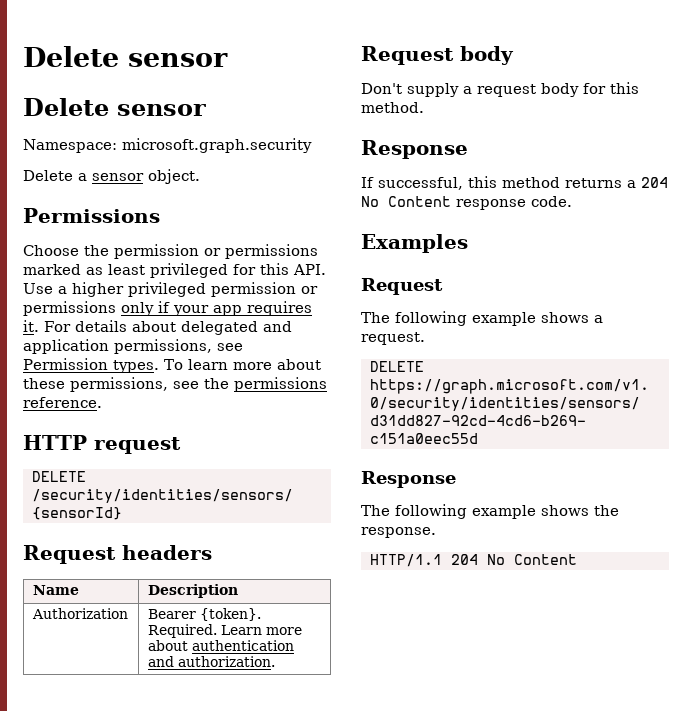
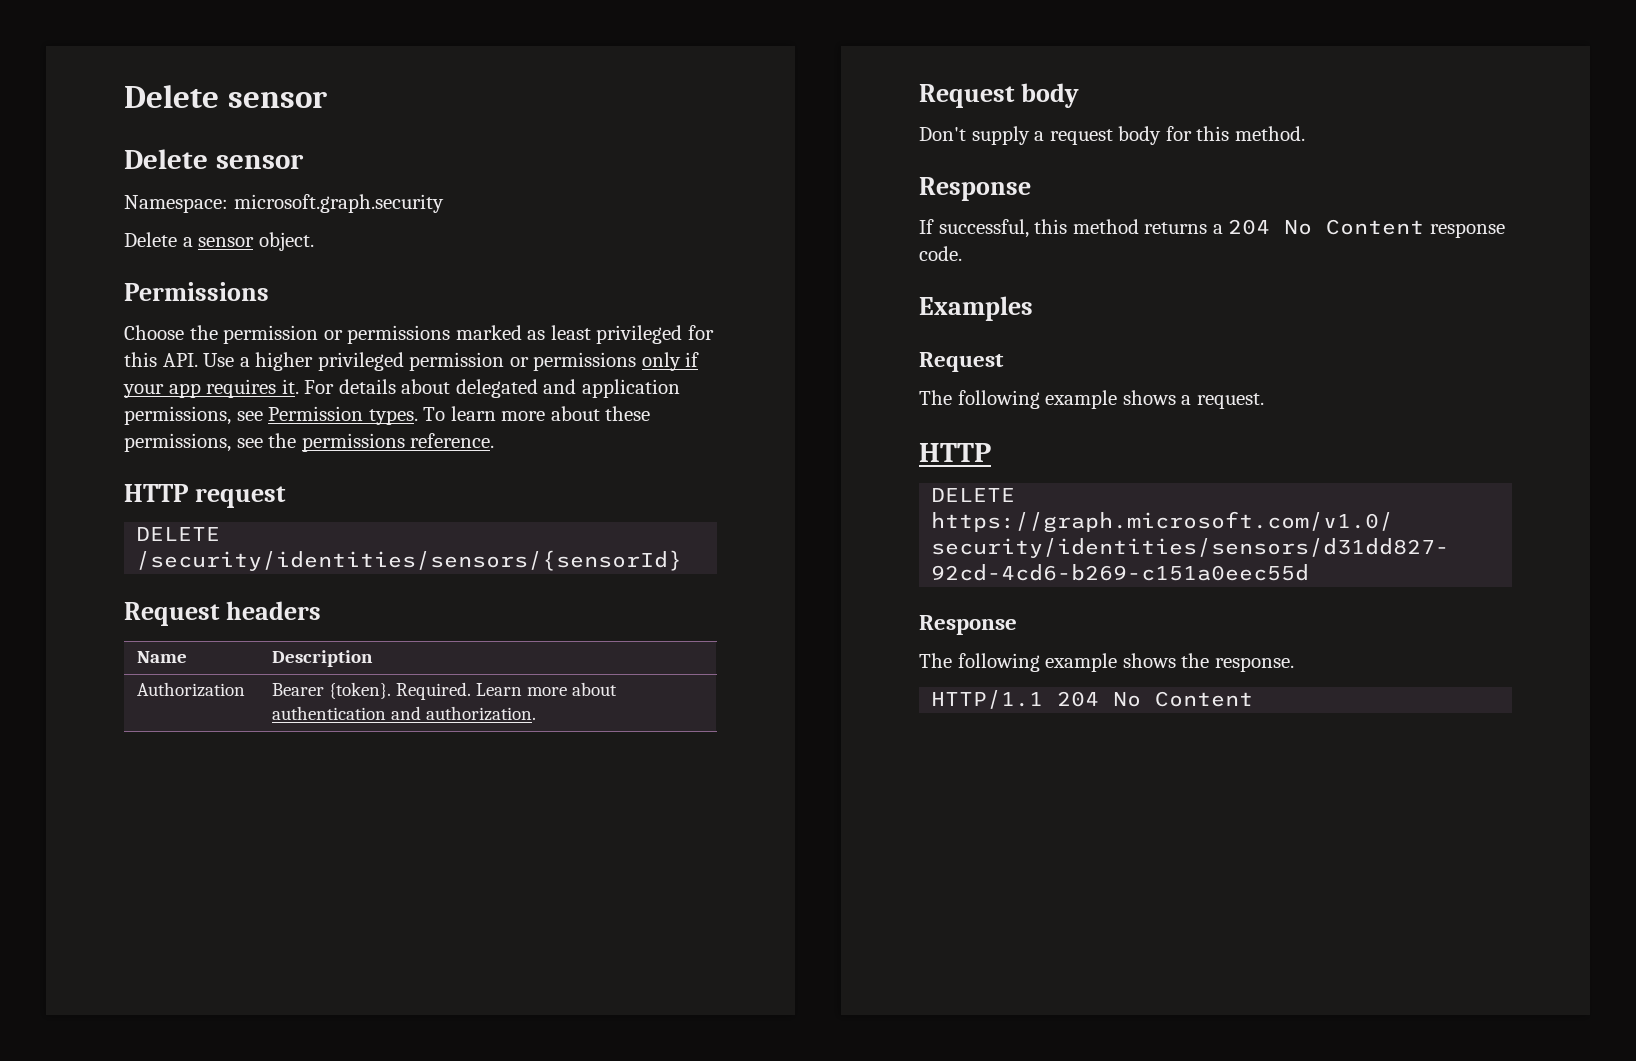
(425, 338) none -> [919,443,991,462] // HTTP

